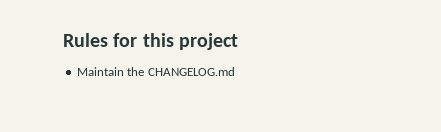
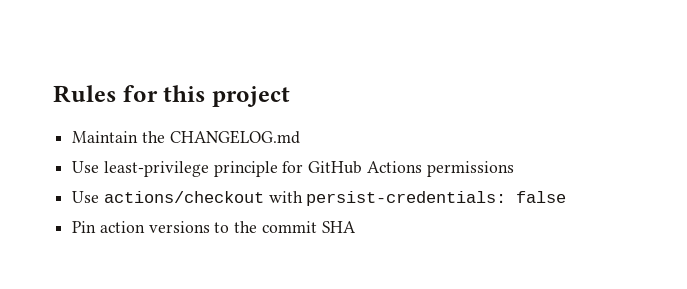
(235, 71) none -> [72,161,514,177] [72,191,567,206] [72,221,356,233] // Use least-privilege principle for GitHub Actions permissions // Use actions/checkout with persist-credentials: false // Pin action versions to the commit SHA

